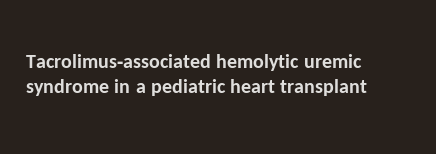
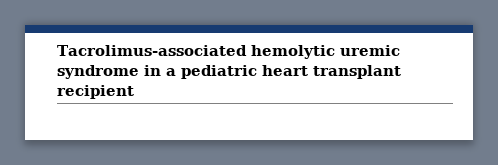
(368, 87) none -> [57,85,134,99] recipient

